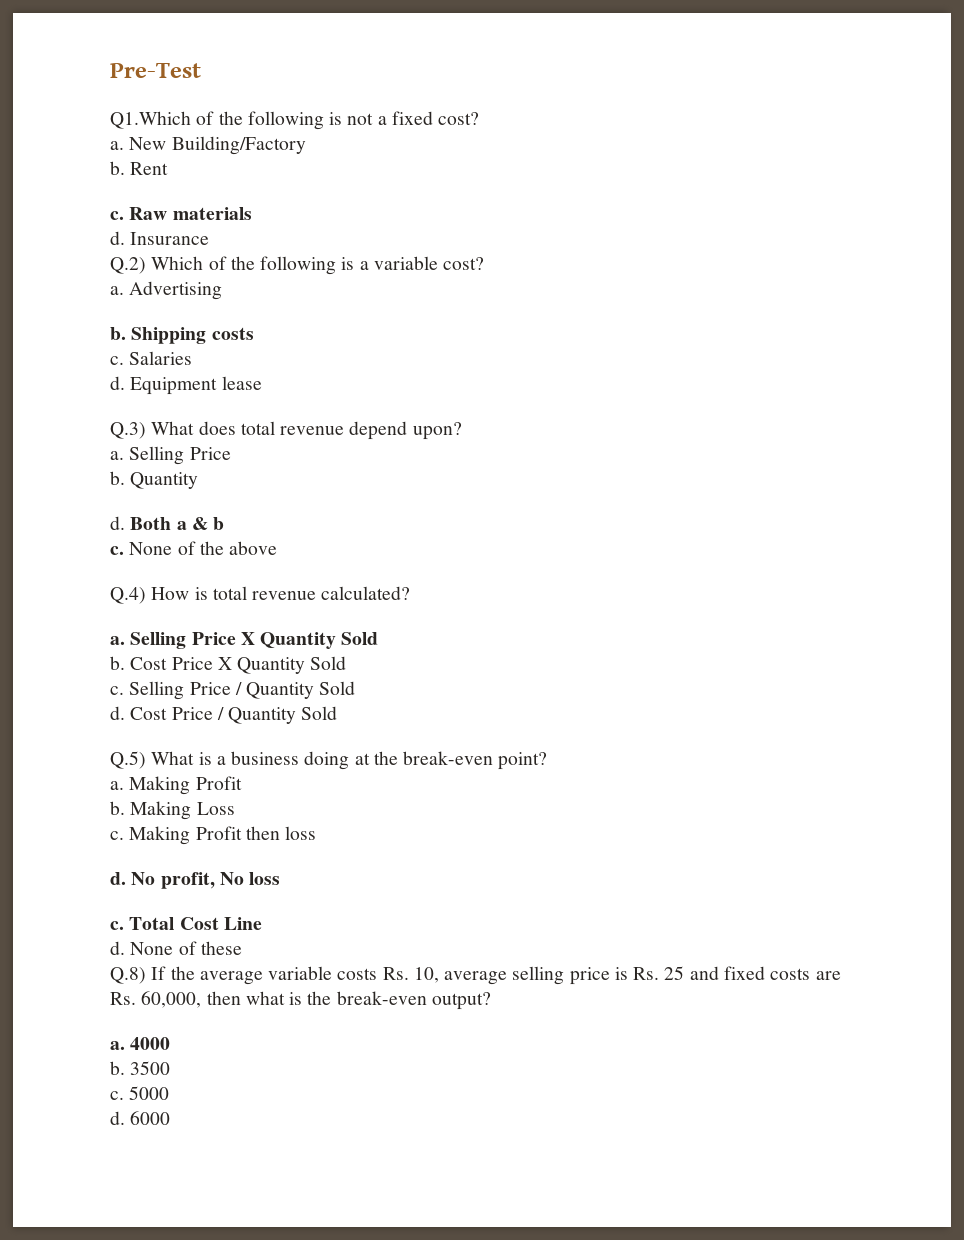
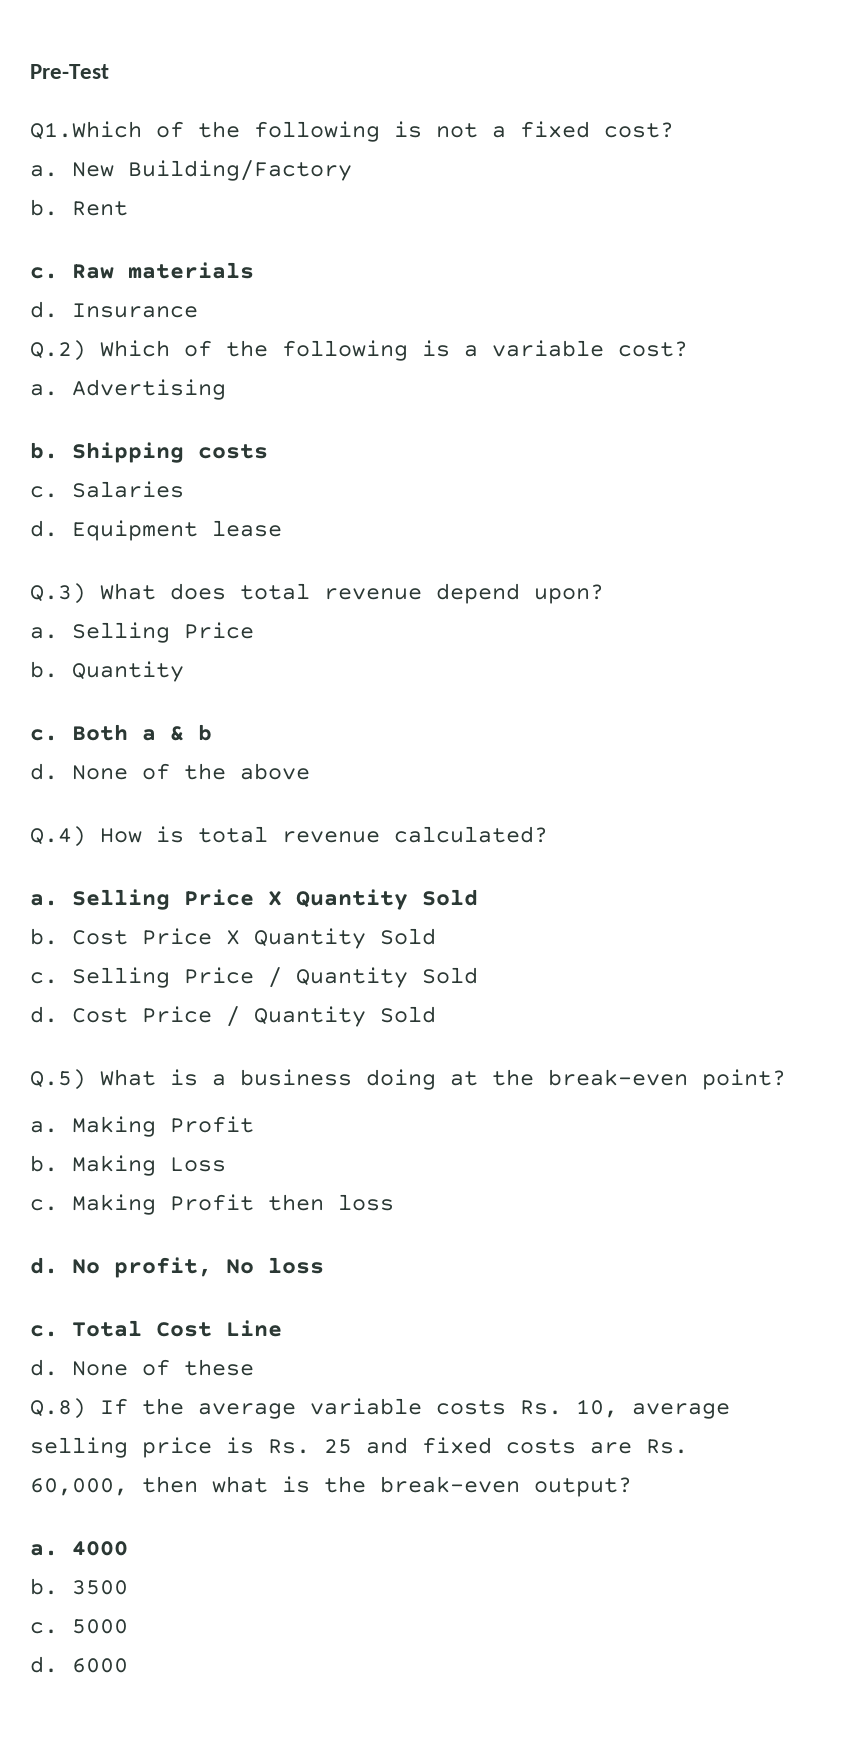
[110,516,125,530] d. -> [30,729,58,741] c.
[110,546,124,555] c. -> [30,763,58,780] d.

